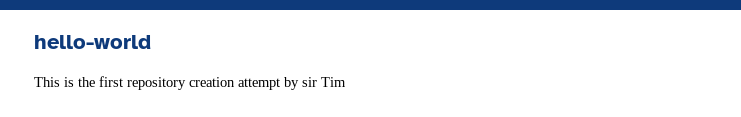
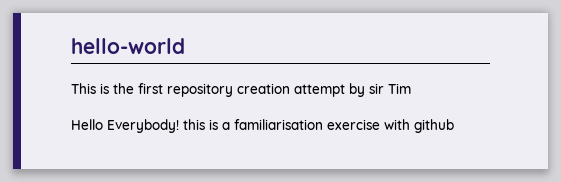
(346, 82) none -> [71,119,454,133] // Hello Everybody! this is a familiarisation exercise with github

